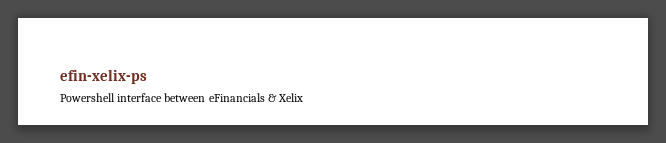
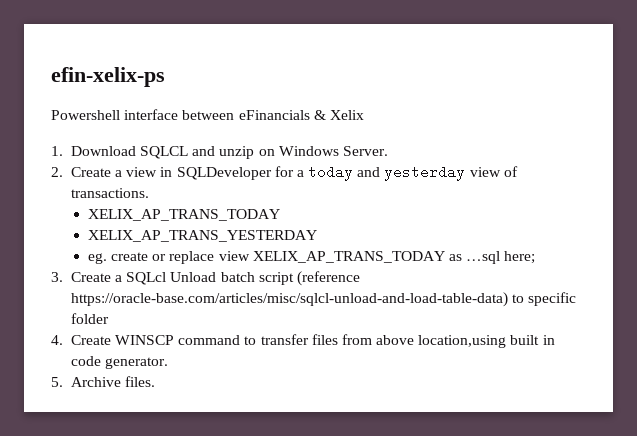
(304, 97) none -> [51,146,388,159] [51,165,518,181] [70,188,149,198] [87,209,280,221] [87,230,317,242] [87,251,536,264] [51,271,360,286] [70,292,577,307] [70,313,109,324] [51,334,555,348] [70,356,168,369] [51,376,155,387] // 1. Download SQLCL and unzip on Windows Server. // 2. Create a view in SQLDeveloper for a today and yesterday view of transactions. // XELIX_AP_TRANS_TODAY // XELIX_AP_TRANS_YESTERDAY // eg. create or replace view XELIX_AP_TRANS_TODAY as …sql here; // 3. Create a SQLcl Unload batch script (reference https://oracle-base.com/articles/misc/sqlcl-unload-and-load-table-data) to specific folder // 4. Create WINSCP command to transfer files from above location,using built in code generator. // 5. Archive files.

